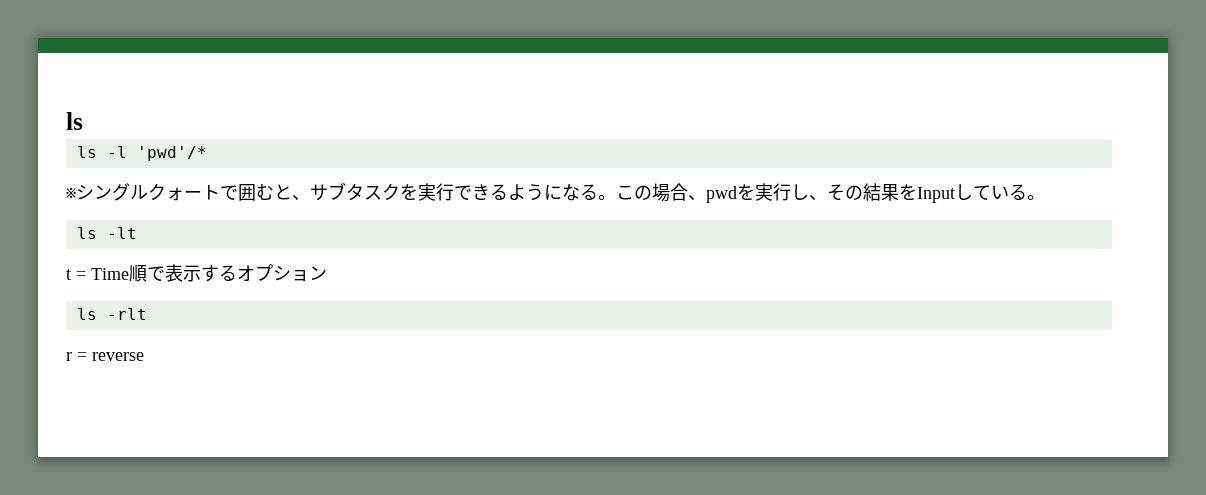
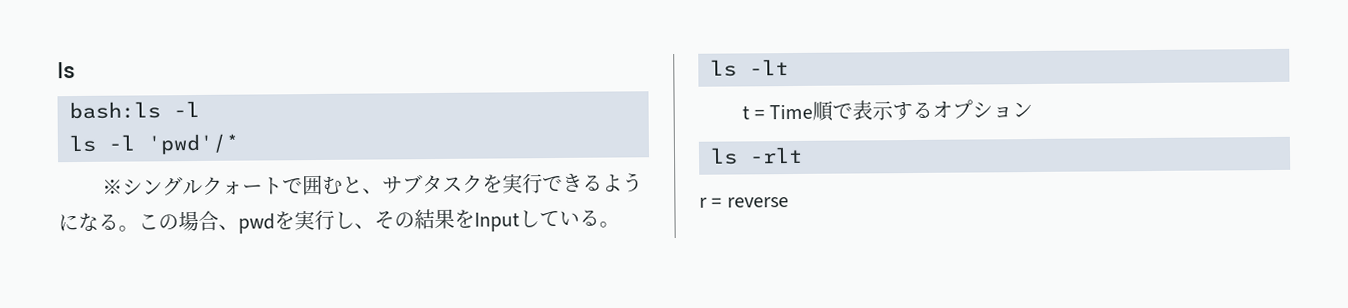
[66,112,83,130] ls -> [57,62,75,79] [69,100,200,120] ls // bash:ls -l

